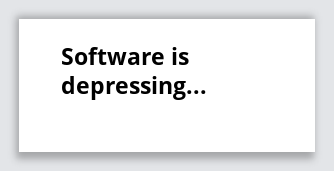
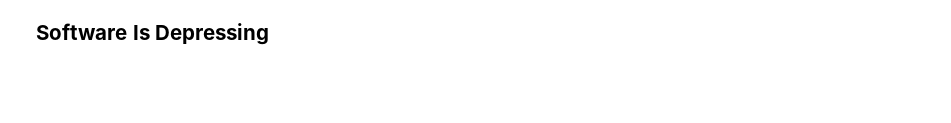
[171,47,190,65] [61,76,207,100] is depressing... -> [132,23,270,45] Is Depressing

